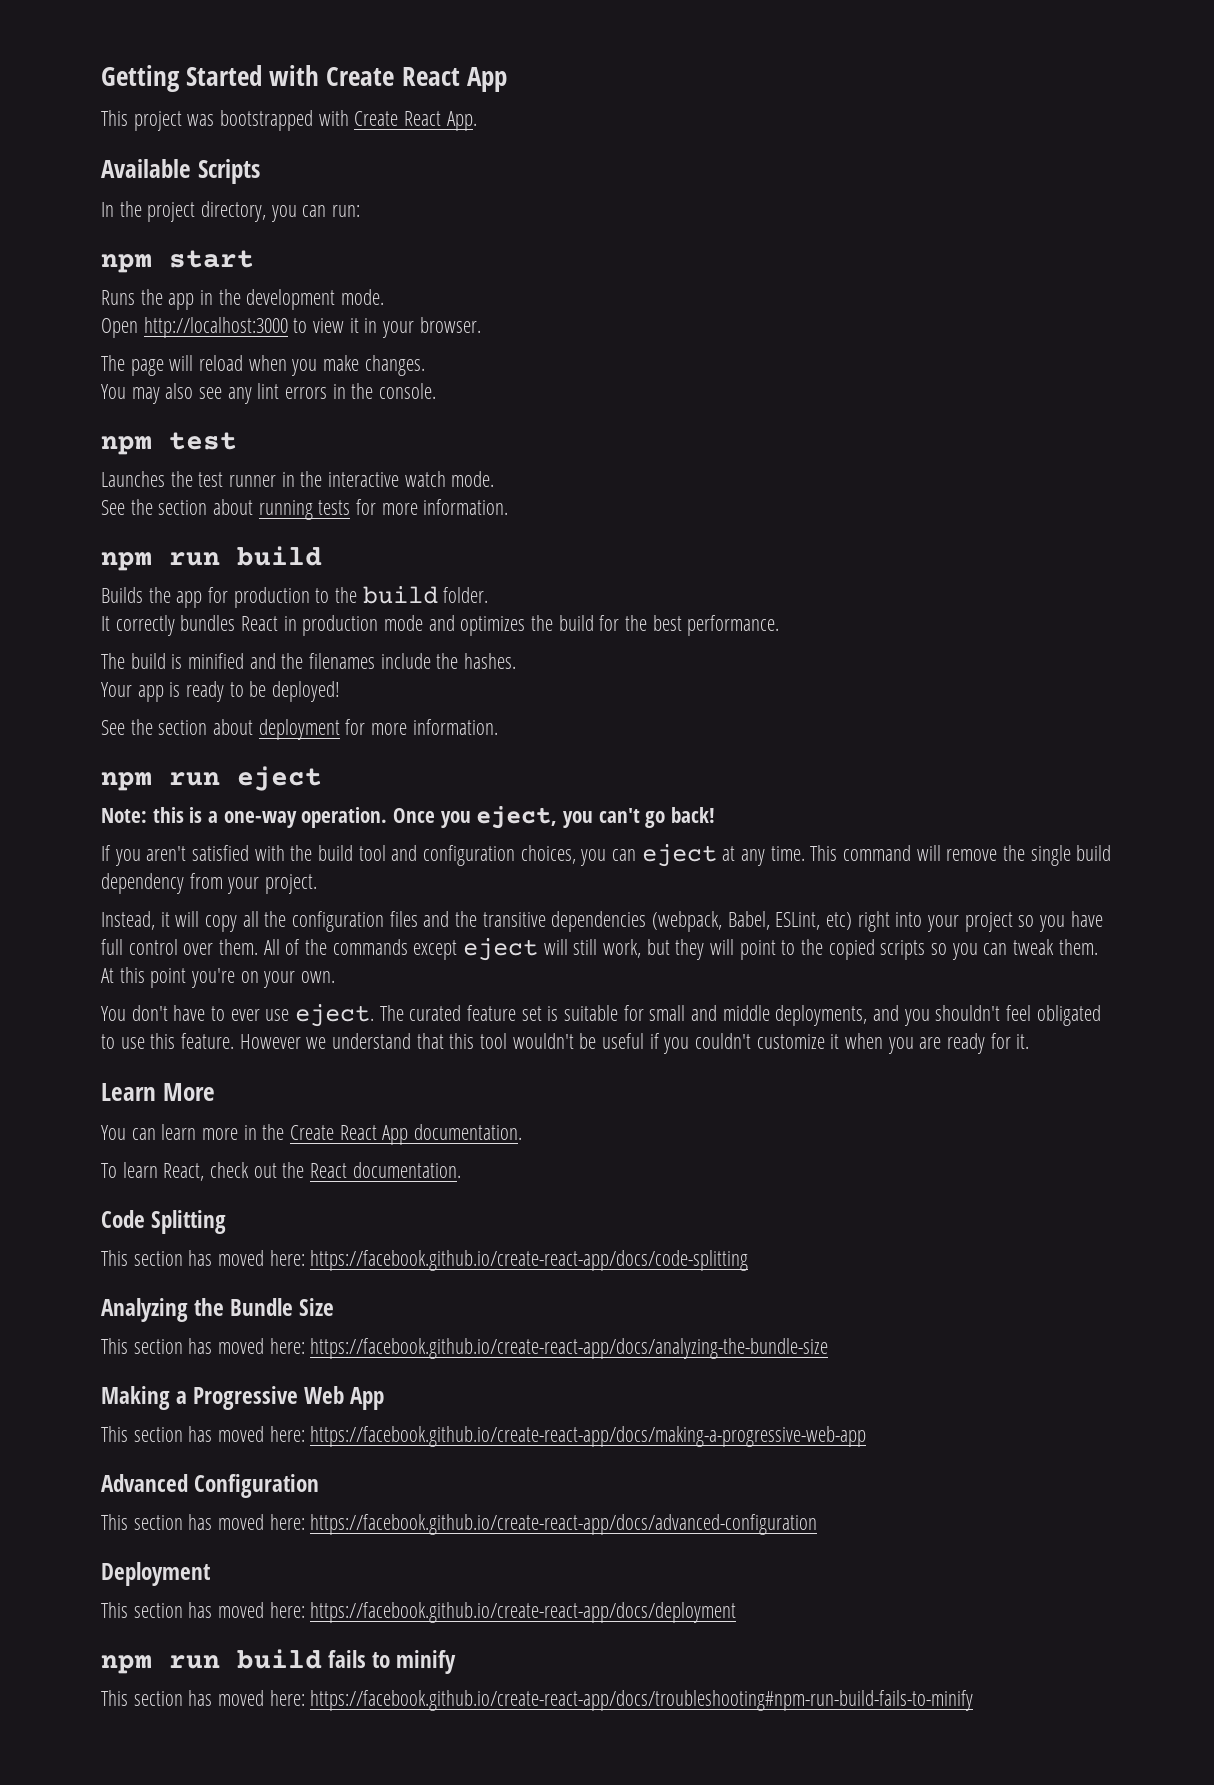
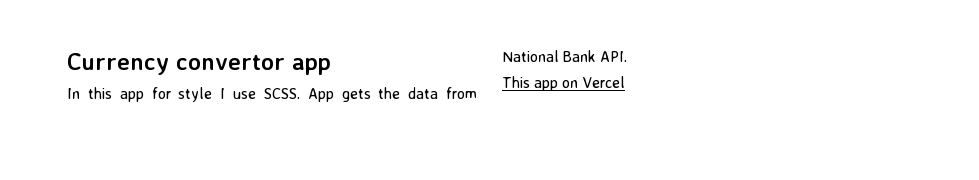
[101,65,507,92] [101,110,477,131] [101,159,260,184] [101,201,361,222] [101,250,254,273] [101,289,385,310] [101,317,481,338] [101,355,425,376] [101,383,437,404] [101,432,237,455] [101,471,495,487] [101,499,509,520] [101,546,322,571] [101,586,489,608] [101,615,780,636] [101,653,517,669] [101,681,341,702] [101,719,498,740] [101,766,322,791] [101,806,716,829] [101,844,1112,867] [101,873,318,894] [101,911,1103,932] [101,938,1098,961] [101,967,336,988] [101,1004,1101,1027] [101,1033,1030,1054] [101,1083,215,1101] [101,1124,523,1145] [101,1162,461,1181] [101,1210,227,1234] [101,1250,749,1271] [101,1298,335,1322] [101,1338,829,1359] [101,1386,385,1410] [101,1426,867,1447] [101,1474,320,1498] [101,1514,818,1535] [101,1562,210,1586] [101,1602,737,1623] [101,1649,457,1674] [101,1690,974,1711] Getting Started with Create React App // This project was bootstrapped with Create React App. // Available Scripts // In the project directory, you can run: // npm start // Runs the app in the development mode. // Open http://localhost:3000 to view it in your browser. // The page will reload when you make changes. // You may also see any lint errors in the console. // npm test // Launches the test runner in the interactive watch mode. // See the section about running tests for more information. // npm run build // Builds the app for production to the build folder. // It correctly bundles React in production mode and optimizes the build for the best performance. // The build is minified and the filenames include the hashes. // Your app is ready to be deployed! // See the section about deployment for more information. // npm run eject // Note: this is a one-way operation. Once you eject, you can't go back! // If you aren't satisfied with the build tool and configuration choices, you can eject at any time. This command will remove the single build dependency from your project. // Instead, it will copy all the configuration files and the transitive dependencies (webpack, Babel, ESLint, etc) right into your project so you have full control over them. All of the commands except eject will still work, but they will point to the copied scripts so you can tweak them. At this point you're on your own. // You don't have to ever use eject. The curated feature set is suitable for small and middle deployments, and you shouldn't feel obligated to use this feature. However we understand that this tool wouldn't be useful if you couldn't customize it when you are ready for it. // Learn More // You can learn more in the Create React App documentation. // To learn React, check out the React documentation. // Code Splitting // This section has moved here: https://facebook.github.io/create-react-app/docs/code-splitting // Analyzing the Bundle Size // This section has moved here: https://facebook.github.io/create-react-app/docs/analyzing-the-bundle-size // Making a Progressive Web App // This section has moved here: https://facebook.github.io/create-react-app/docs/making-a-progressive-web-app // Advanced Configuration // This section has moved here: https://facebook.github.io/create-react-app/docs/advanced-configuration // Deployment // This section has moved here: https://facebook.github.io/create-react-app/docs/deployment // npm run build fails to minify // This section has moved here: https://facebook.github.io/create-react-app/docs/troubleshooting#npm-run-build-fails-to-minify -> [67,53,331,75] [67,87,477,102] [502,50,628,62] [502,76,625,91] Currency convertor app // In this app for style I use SCSS. App gets the data from National Bank API. // This app on Vercel

